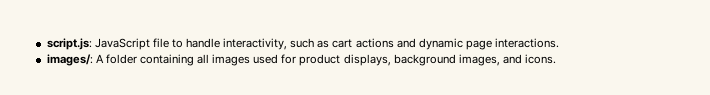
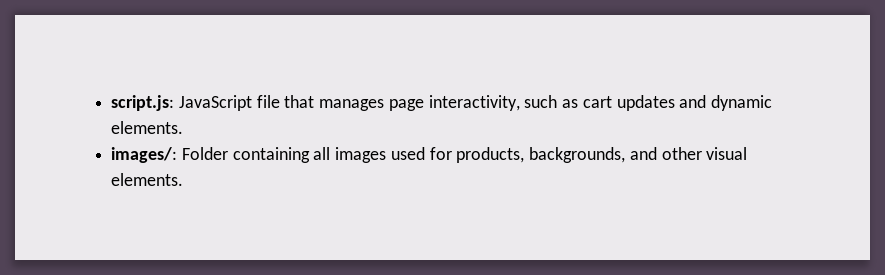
[171,38,221,48] to handle -> [284,95,424,111] that manages page
[355,38,394,48] actions -> [616,95,675,111] updates
[465,38,560,50] page interactions. -> [111,121,184,134] elements.
[95,54,137,64] A folder -> [181,147,228,160] Folder
[299,54,557,66] product displays, background images, and icons. -> [456,147,748,163] [111,173,184,186] products, backgrounds, and other visual elements.

